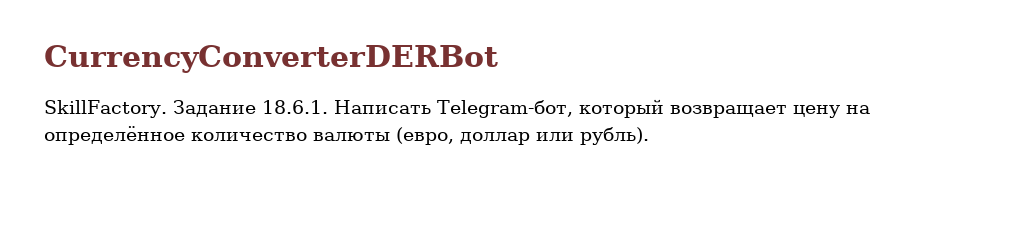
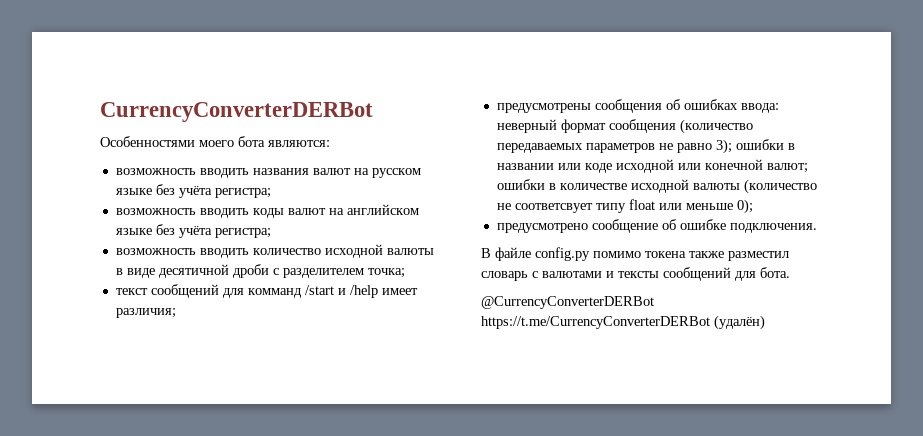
[44,99,870,118] [44,126,649,145] SkillFactory. Задание 18.6.1. Написать Telegram-бот, который возвращает цену на определённое количество валюты (евро, доллар или рубль). -> [100,136,330,147] [115,168,421,178] [115,184,271,198] [115,204,419,218] [115,224,271,238] [115,244,434,258] [115,264,405,278] [115,284,418,298] [115,308,176,318] [496,99,779,113] [496,119,753,134] [496,139,795,154] [496,159,808,173] [496,179,817,194] [496,199,753,214] [496,219,817,233] [481,247,789,261] [481,267,790,281] [481,296,654,309] [481,315,765,330] Особенностями моего бота являются: // возможность вводить названия валют на русском языке без учёта регистра; // возможность вводить коды валют на английском языке без учёта регистра; // возможность вводить количество исходной валюты в виде десятичной дроби с разделителем точка; // текст сообщений для комманд /start и /help имеет различия; // предусмотрены сообщения об ошибках ввода: неверный формат сообщения (количество передаваемых параметров не равно 3); ошибки в названии или коде исходной или конечной валют; ошибки в количестве исходной валюты (количество не соответсвует типу float или меньше 0); // предусмотрено сообщение об ошибке подключения. // В файле config.py помимо токена также разместил словарь с валютами и тексты сообщений для бота. // @CurrencyConverterDERBot https://t.me/CurrencyConverterDERBot (удалён)

